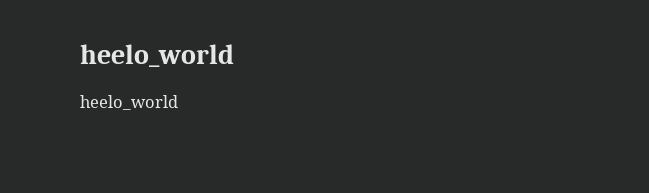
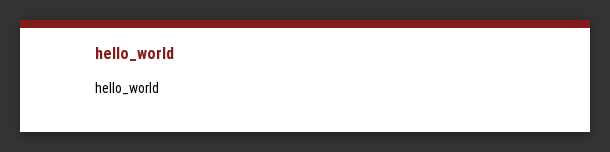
[80,44,234,67] [80,95,178,110] heelo_world // heelo_world -> [95,47,174,61] [95,82,159,95] hello_world // hello_world

